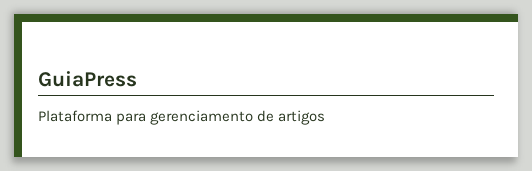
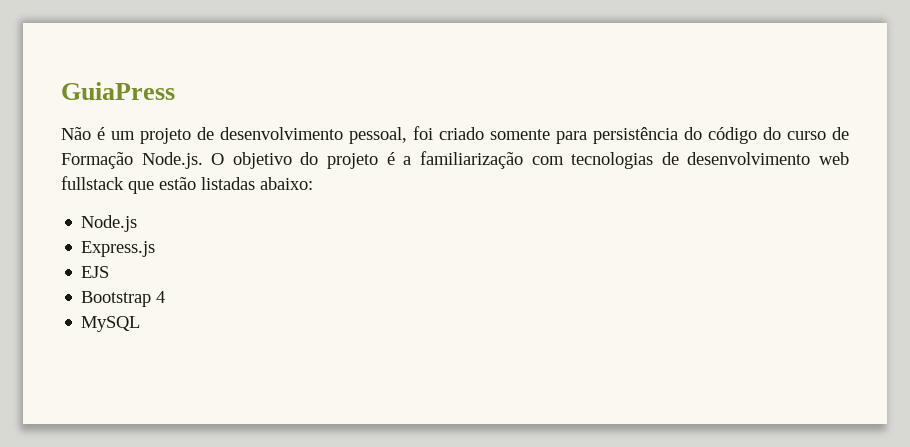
[38,110,326,125] Plataforma para gerenciamento de artigos -> [61,126,849,144] [61,151,850,169] [61,176,313,194] [81,215,138,232] [81,241,156,257] [81,266,110,278] [81,291,166,307] [81,316,141,332] Não é um projeto de desenvolvimento pessoal, foi criado somente para persistência do código do curso de Formação Node.js. O objetivo do projeto é a familiarização com tecnologias de desenvolvimento web fullstack que estão listadas abaixo: // Node.js // Express.js // EJS // Bootstrap 4 // MySQL

